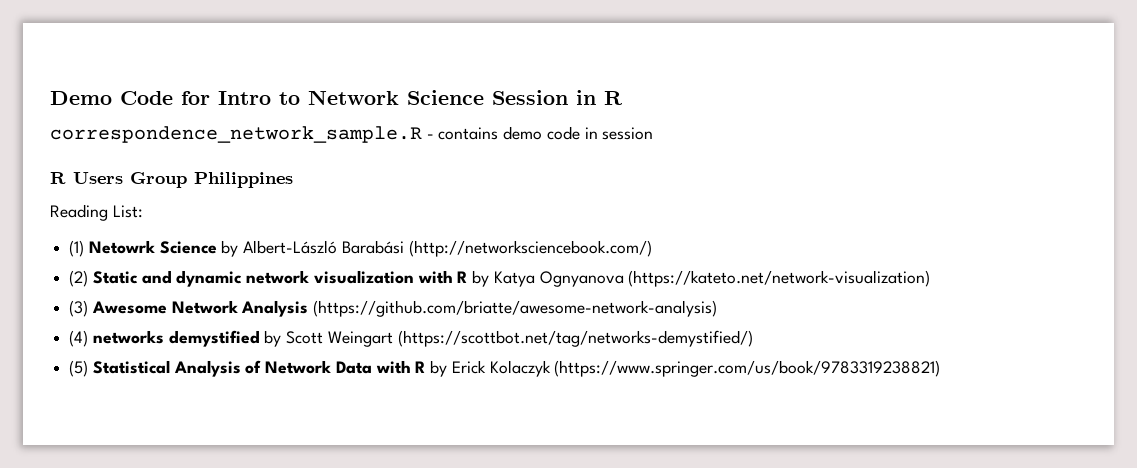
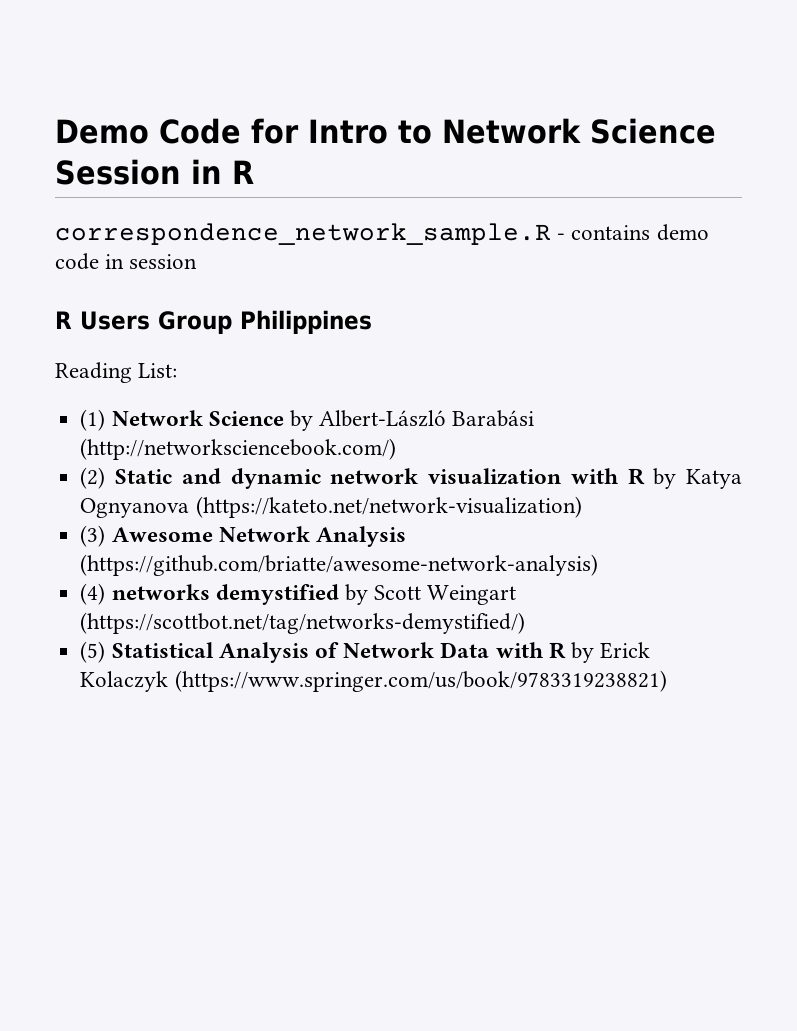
[88,240,155,254] Netowrk -> [111,410,203,426] Network

